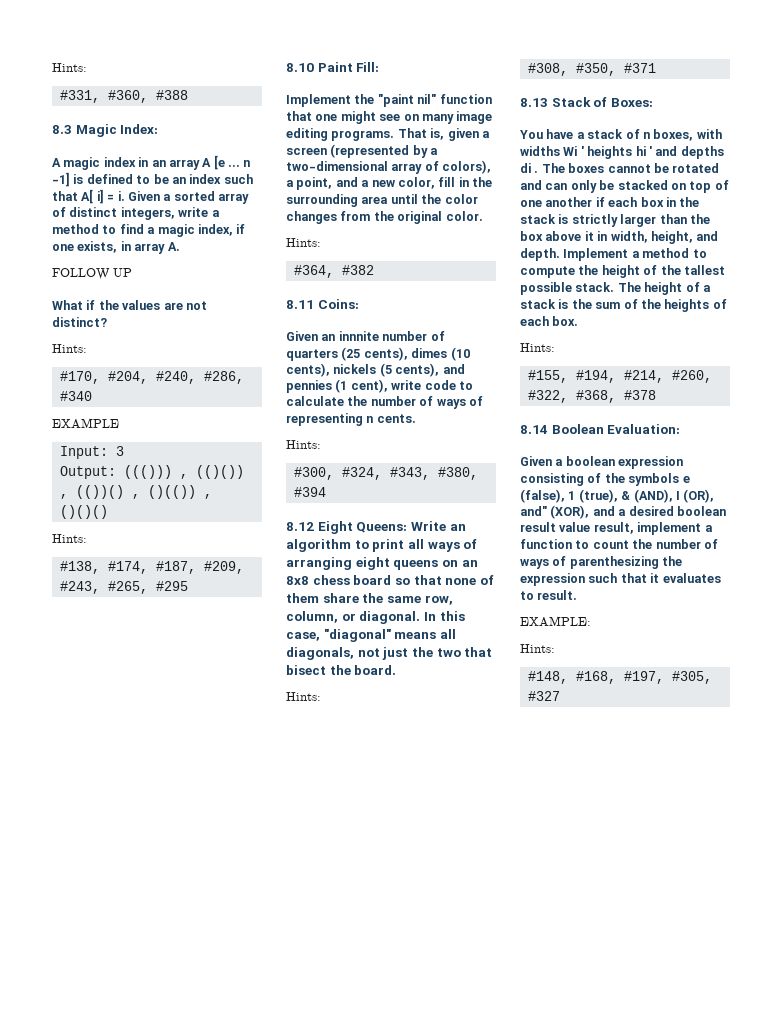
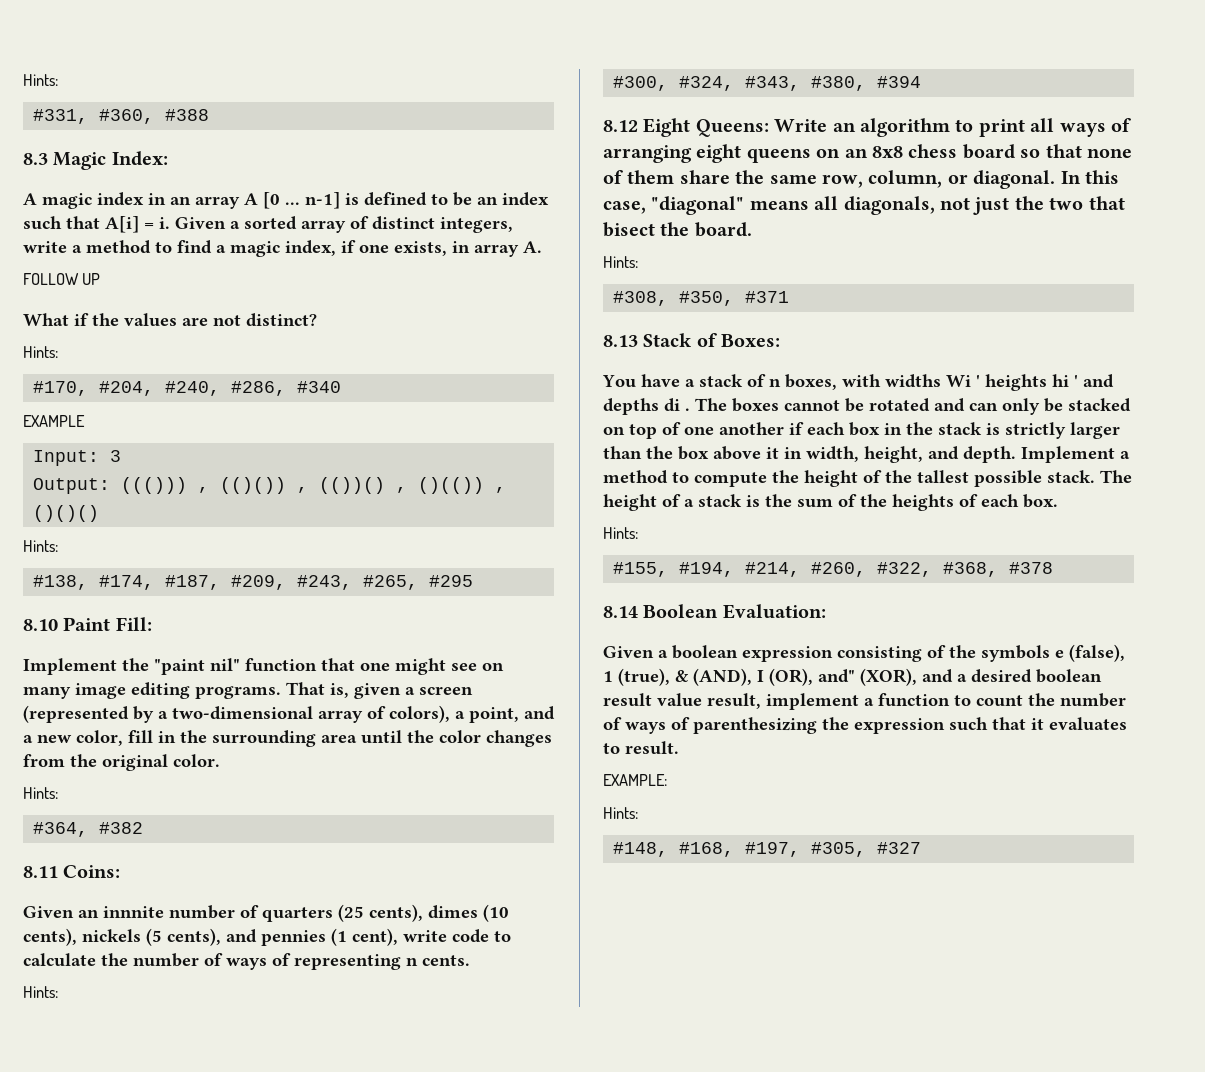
[213,155,251,170] [52,172,70,187] [e ... n -1] -> [263,192,340,209] [0 ... n-1]
[81,189,104,204] A[ i] -> [105,216,139,233] A[i]

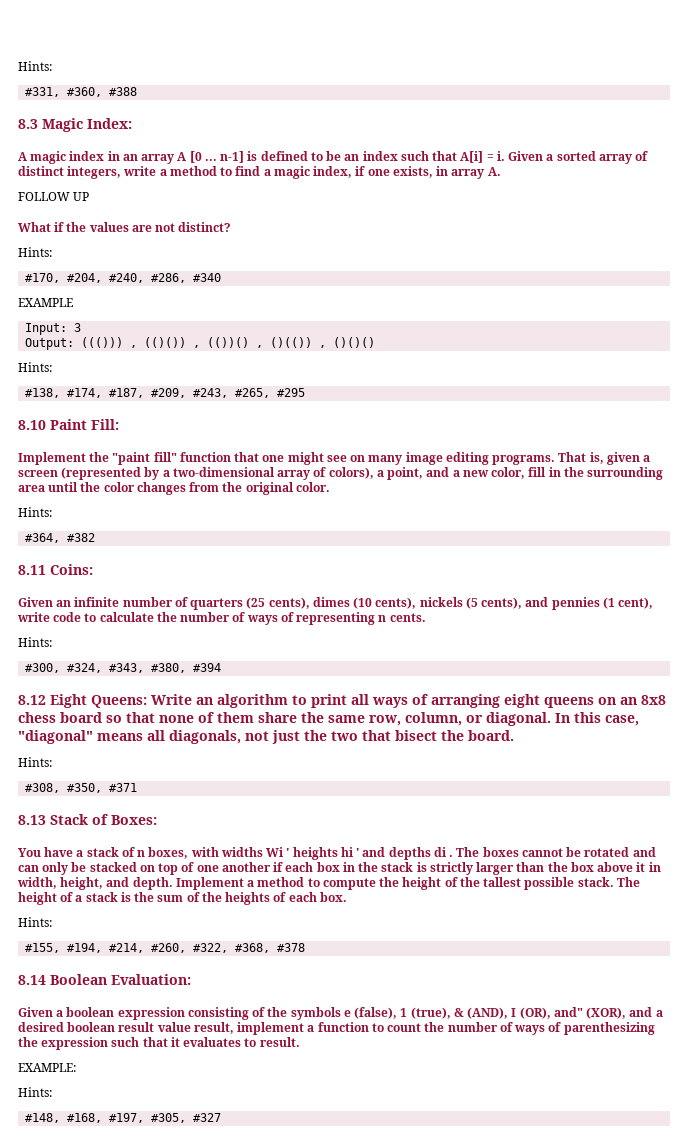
[210,658,240,671] nil" -> [153,452,177,462] fill"
[103,906,164,918] innnite -> [74,597,120,607] infinite

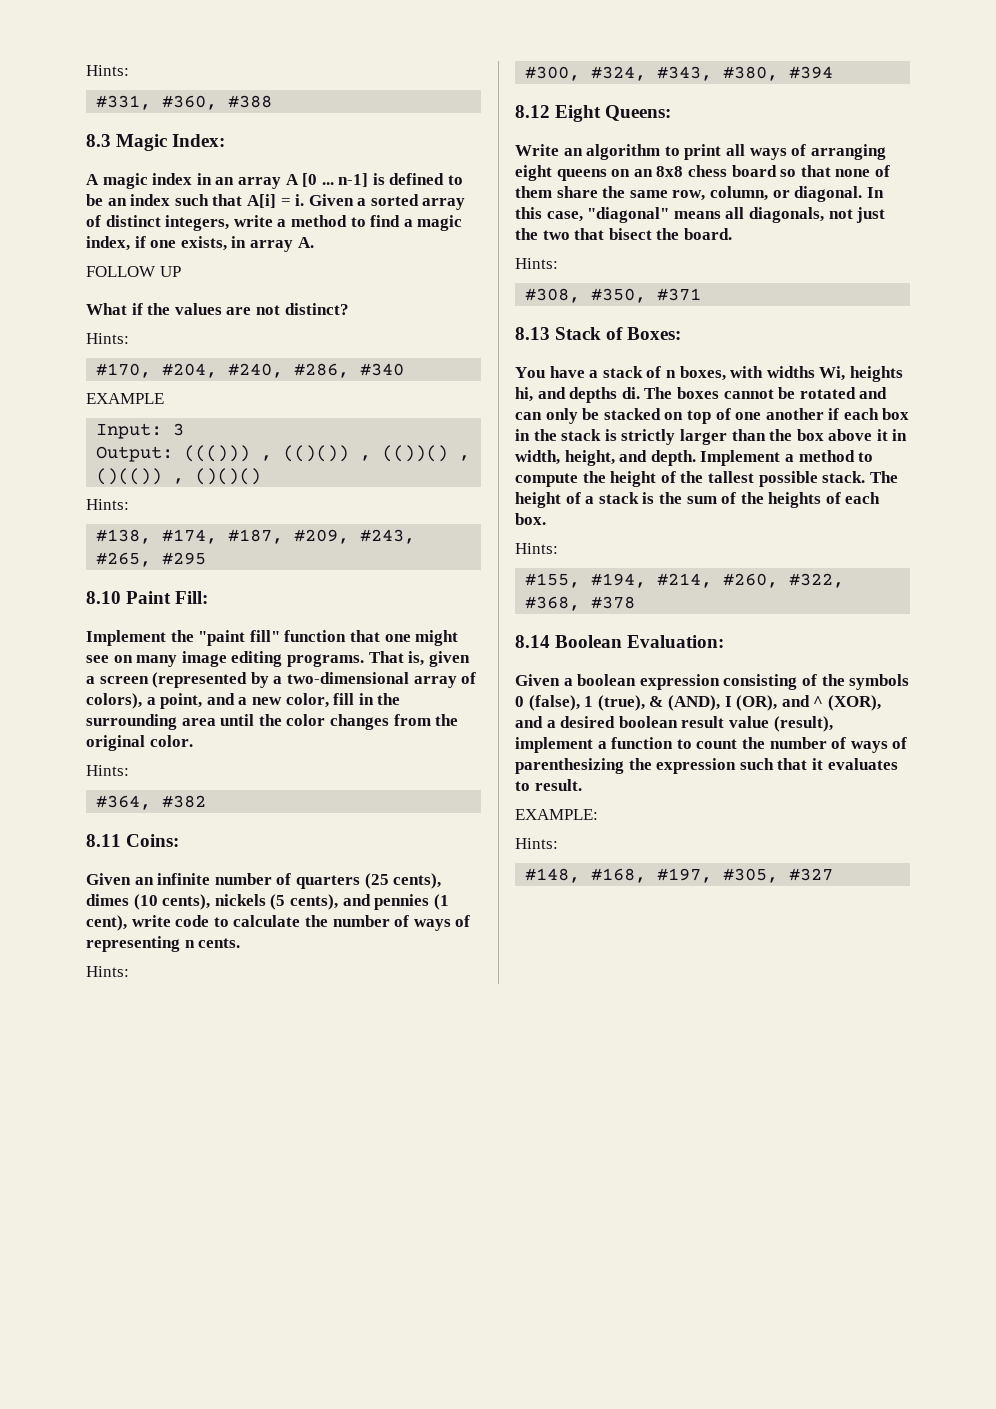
(147, 701) none -> (672, 113) //
[266,847,454,860] Wi ' heights hi ' and depths di . -> [819,366,903,382] [515,387,640,403] Wi, heights hi, and depths di.
[343,1010,351,1017] e -> [515,696,524,707] 0
[553,1007,583,1017] and" -> [781,695,824,707] and ^
[193,1022,234,1034] result, -> [773,716,833,732] (result),

